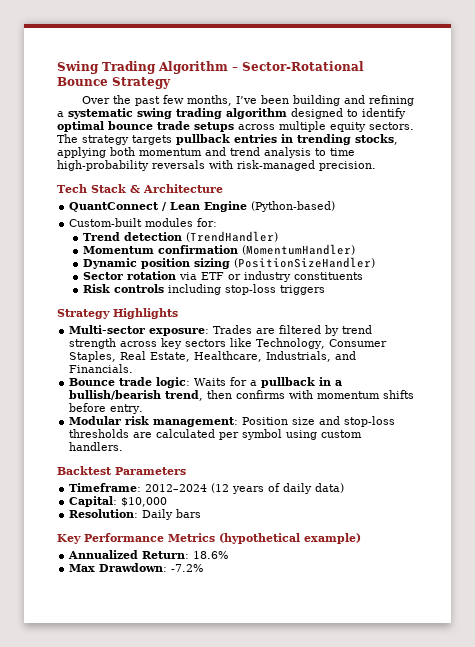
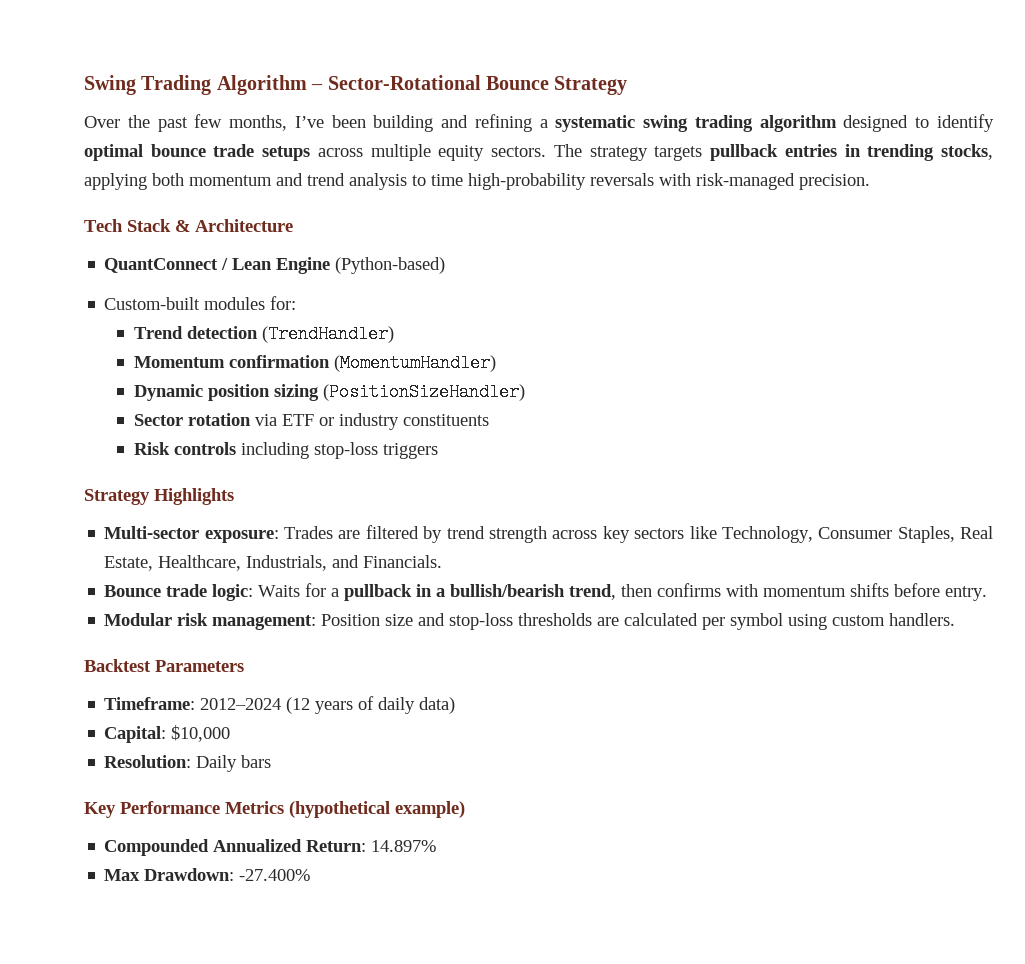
(361, 538) none -> [104,839,210,856] Compounded
[193,551,229,559] 18.6% -> [371,840,437,852] 14.897%
[171,564,204,572] -7.2% -> [239,869,311,881] -27.400%

